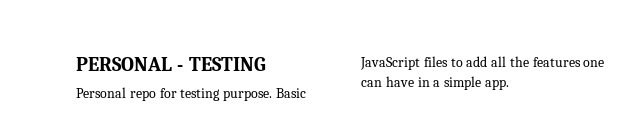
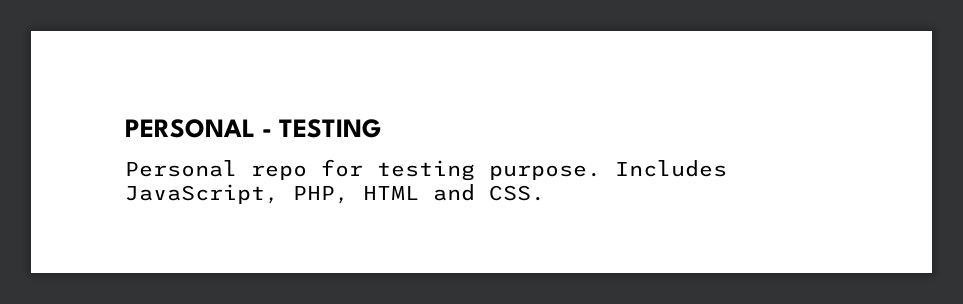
[275,88,306,98] [360,56,605,70] [361,76,509,90] Basic JavaScript files to add all the features one can have in a simple app. -> [615,160,727,177] [125,184,545,204] Includes JavaScript, PHP, HTML and CSS.

